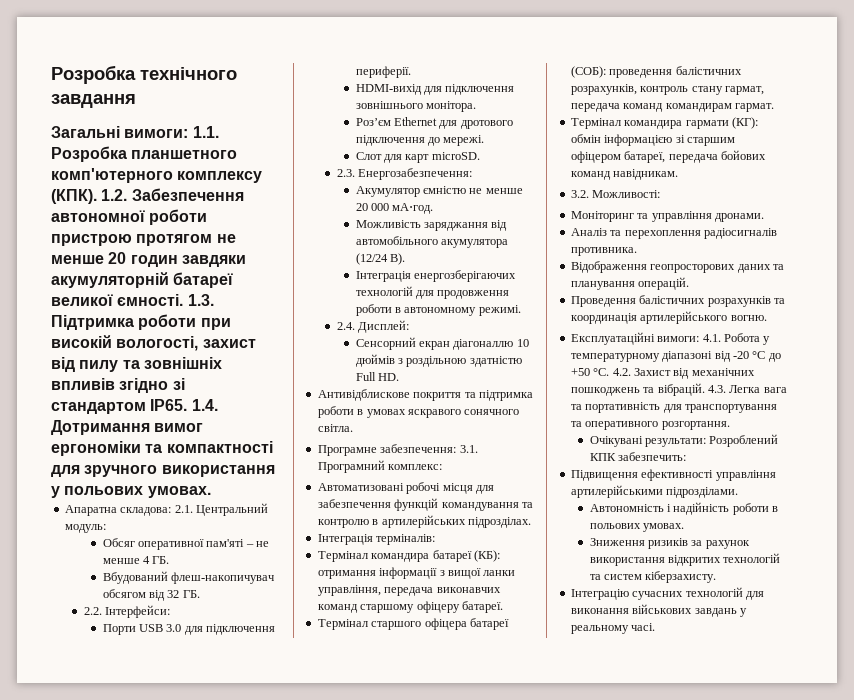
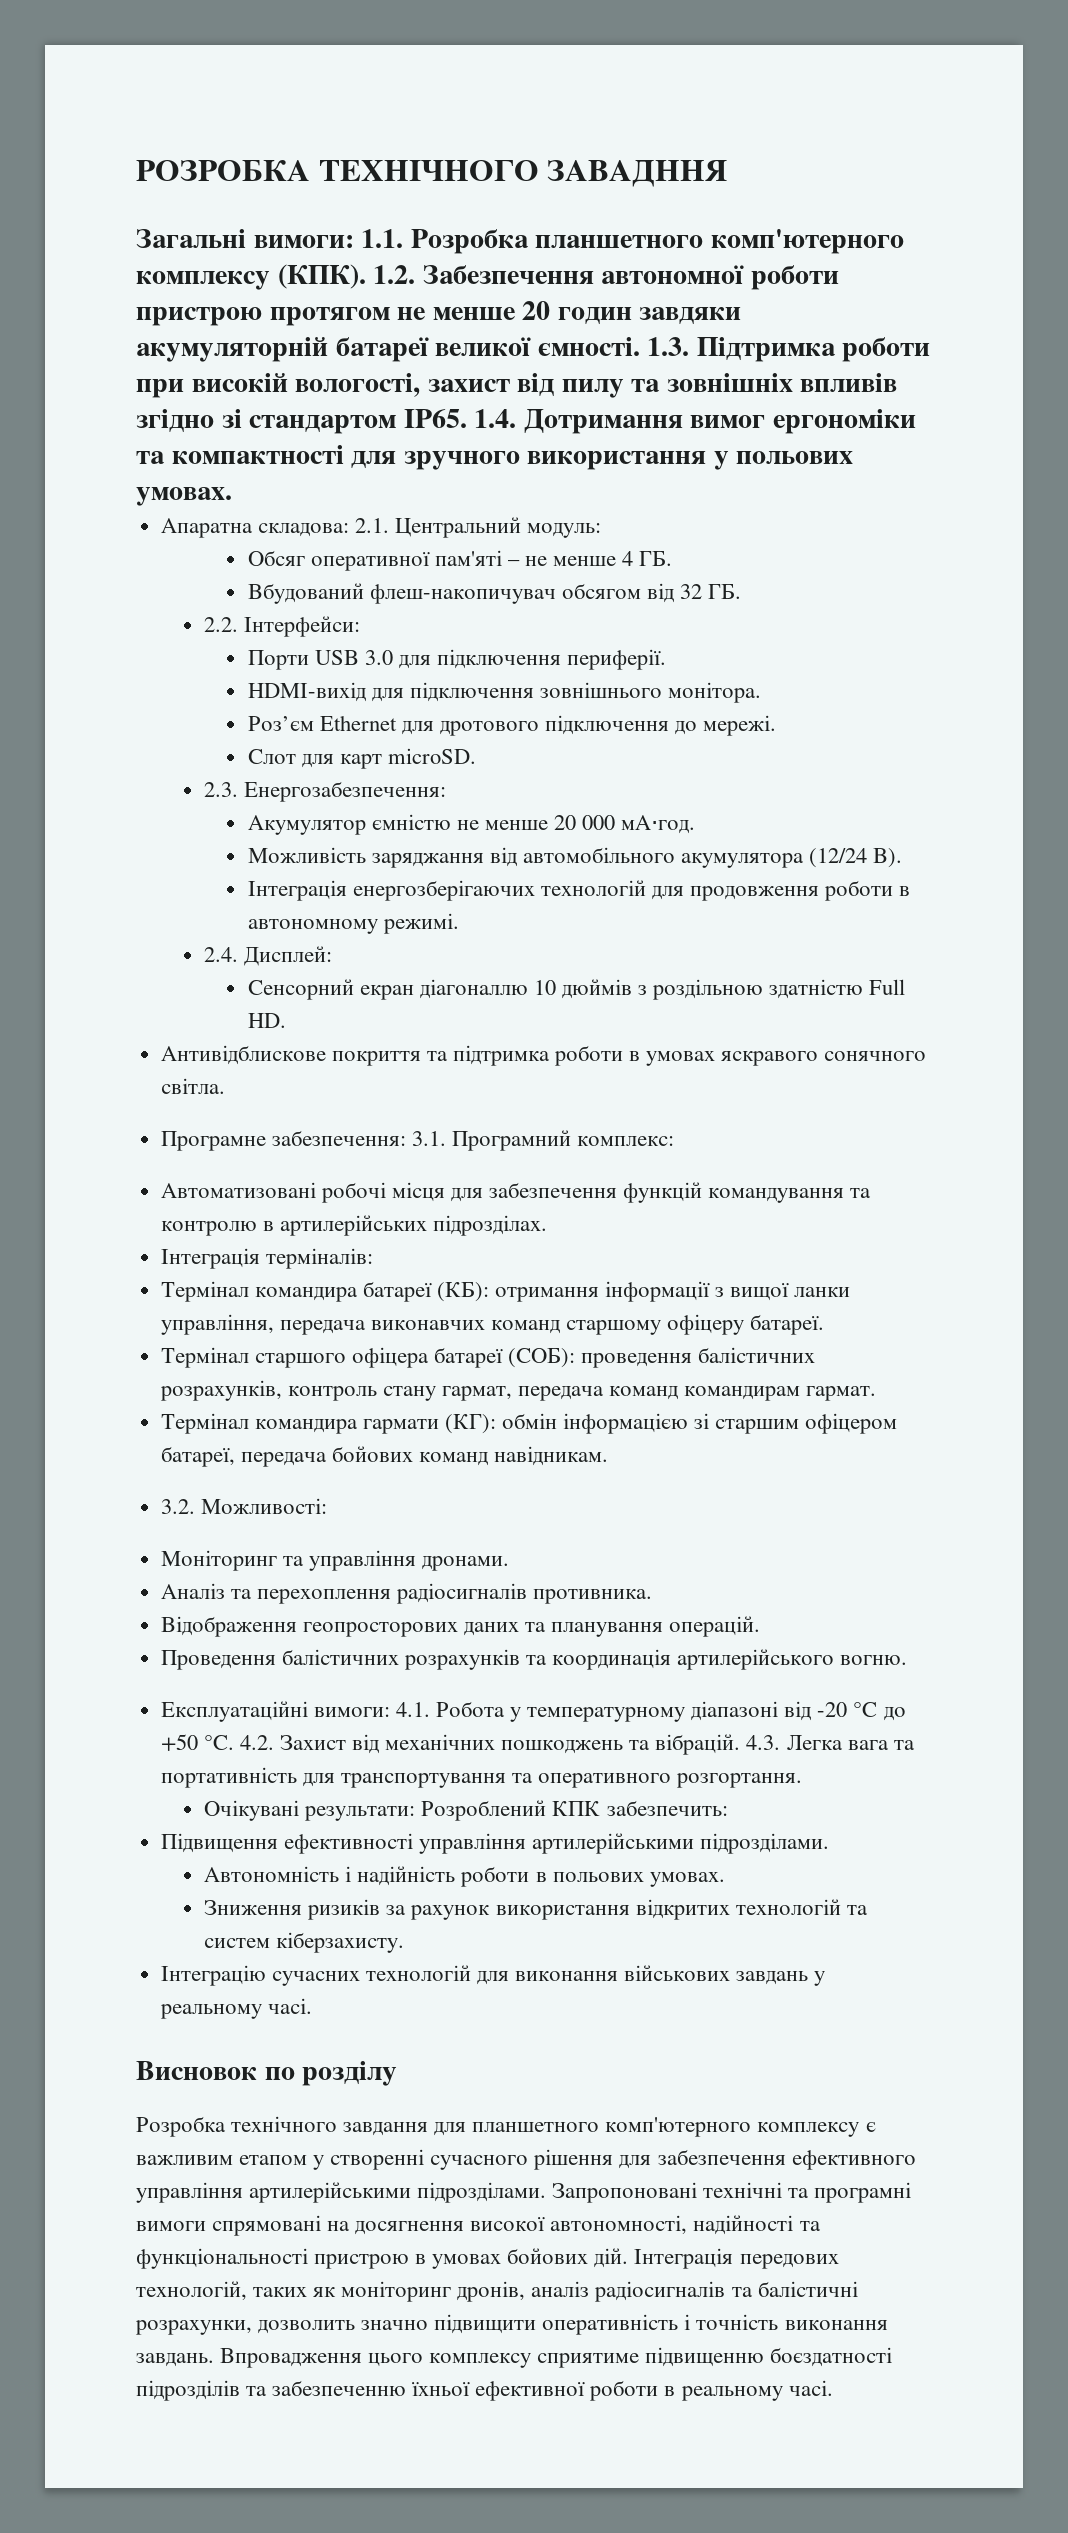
[51,65,237,84] [51,94,136,108] Розробка технічного завдання -> [136,160,729,187] РОЗРОБКА ТЕХНІЧНОГО ЗАВАДННЯ
(656, 627) none -> [136,2061,398,2086] [136,2116,876,2137] [136,2149,916,2170] [136,2182,912,2203] [136,2215,821,2236] [136,2248,839,2269] [136,2281,858,2302] [135,2314,888,2335] [136,2347,893,2368] [136,2380,833,2401] // Висновок по розділу // Розробка технічного завдання для планшетного комп'ютерного комплексу є важливим етапом у створенні сучасного рішення для забезпечення ефективного управління артилерійськими підрозділами. Запропоновані технічні та програмні вимоги спрямовані на досягнення високої автономності, надійності та функціональності пристрою в умовах бойових дій. Інтеграція передових технологій, таких як моніторинг дронів, аналіз радіосигналів та балістичні розрахунки, дозволить значно підвищити оперативність і точність виконання завдань. Впровадження цього комплексу сприятиме підвищенню боєздатності підрозділів та забезпеченню їхньої ефективної роботи в реальному часі.

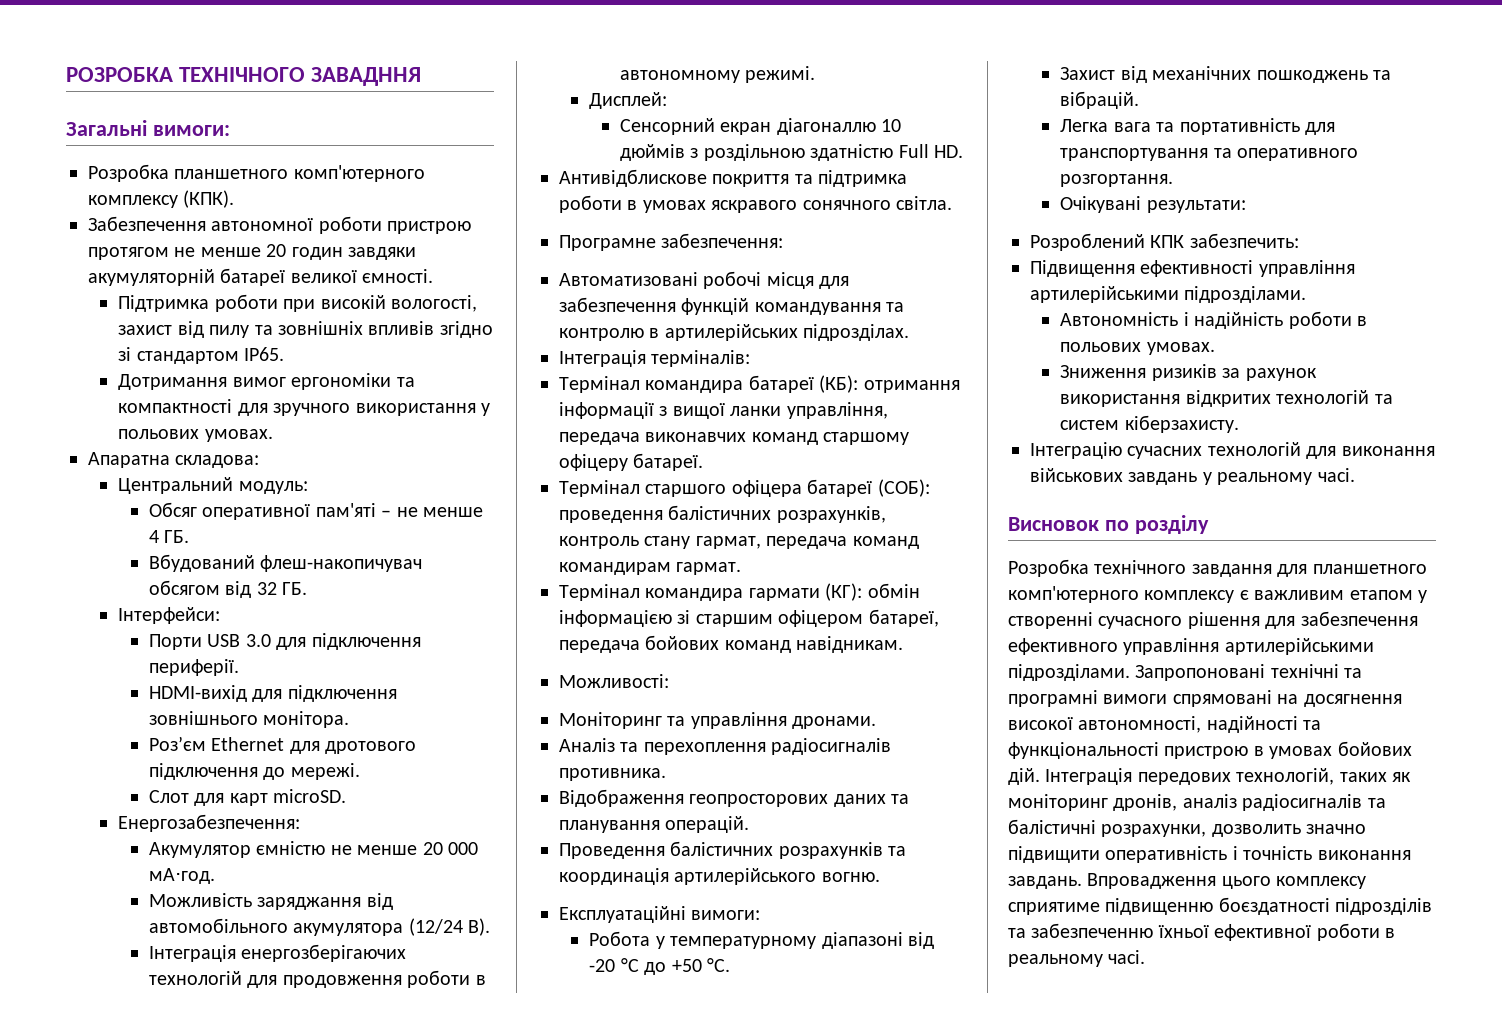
[361,229,404,248] 1.1. -> (230, 130) //
[373,265,416,284] 1.2. -> (235, 199) //
[647,337,690,356] 1.3. -> (434, 276) //
[474,409,517,428] 1.4. -> (285, 354) //
[354,518,389,533] 2.1. -> (260, 461) //
[204,617,239,632] 2.2. -> (308, 588) none
[204,782,239,797] 2.3. -> (347, 796) none
[204,947,239,962] 2.4. -> (816, 74) none
[411,1130,675,1151] 3.1. Програмний комплекс: -> (784, 240) none
[160,1499,195,1514] 3.2. -> (904, 644) none
[395,1702,430,1717] 4.1. -> (761, 915) //
[239,1735,274,1750] 4.2. -> (731, 965) //
[746,1735,781,1750] 4.3. -> (1140, 100) //
(416, 1813) none -> (1246, 206) //

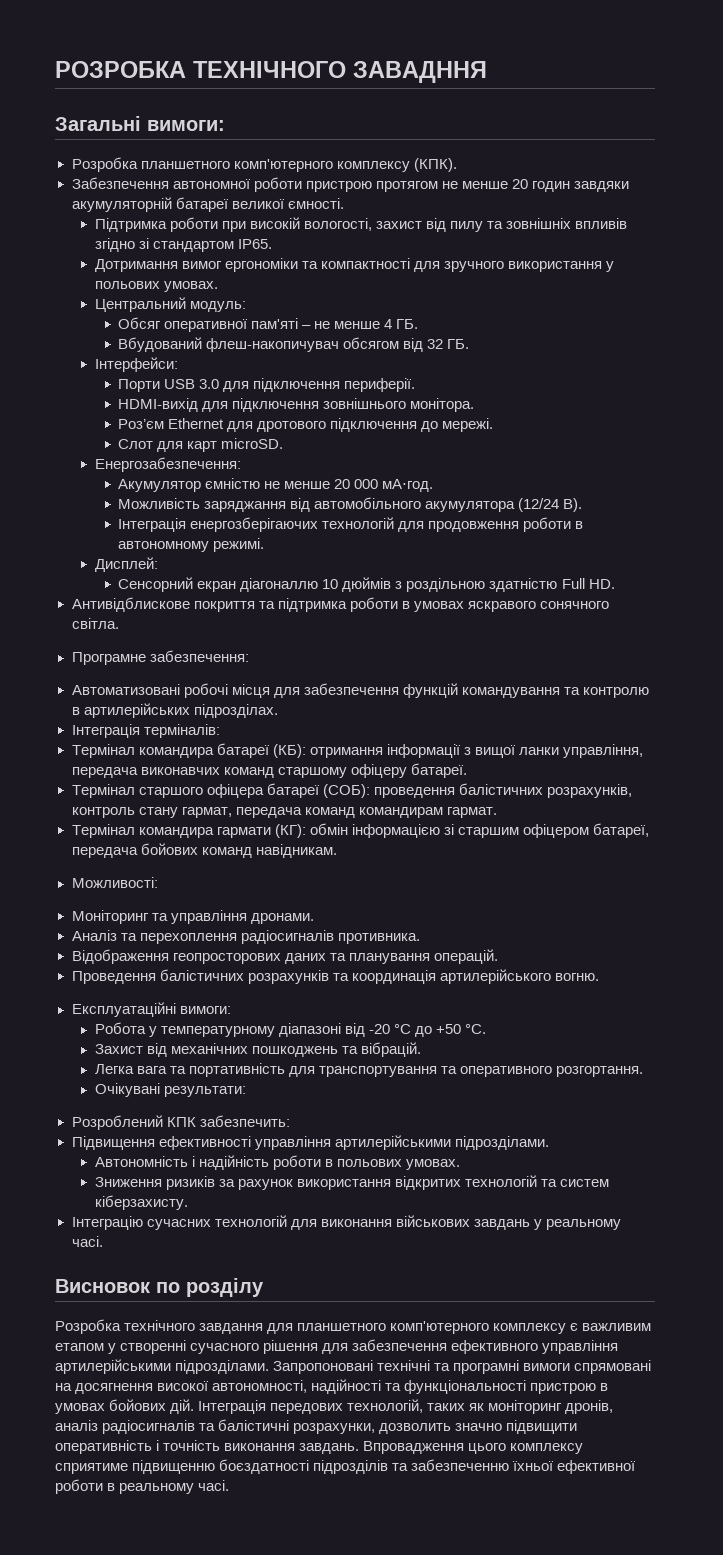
[88,452,260,468] // Апаратна складова: -> (218, 286) none

